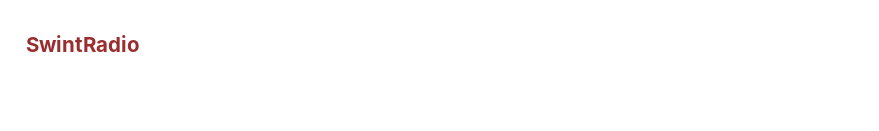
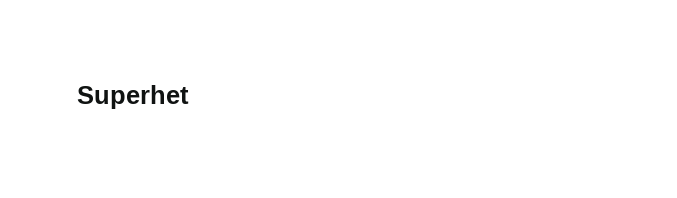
[26,35,140,52] SwintRadio -> [77,85,189,109] Superhet

